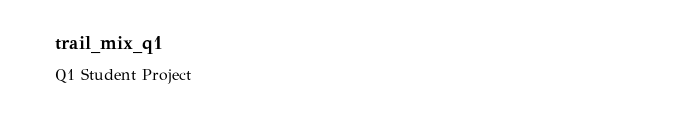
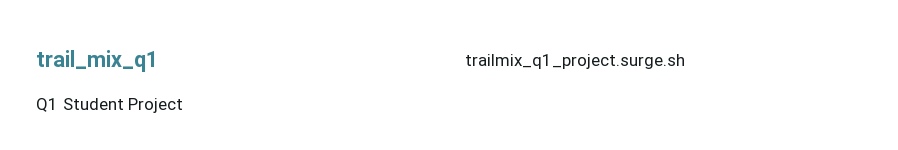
(191, 76) none -> [465,54,685,69] // trailmix_q1_project.surge.sh

